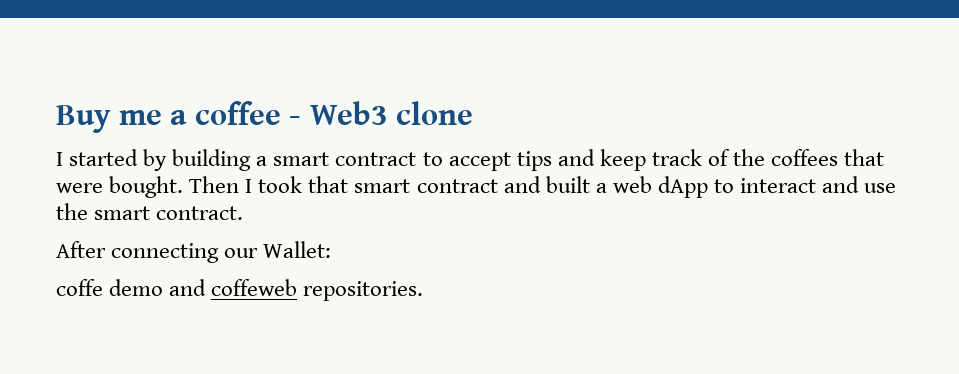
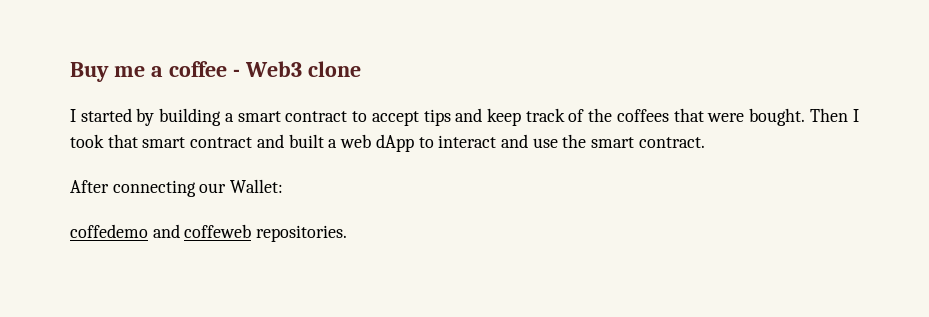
[56,279,164,296] coffe demo -> [70,224,148,238] coffedemo

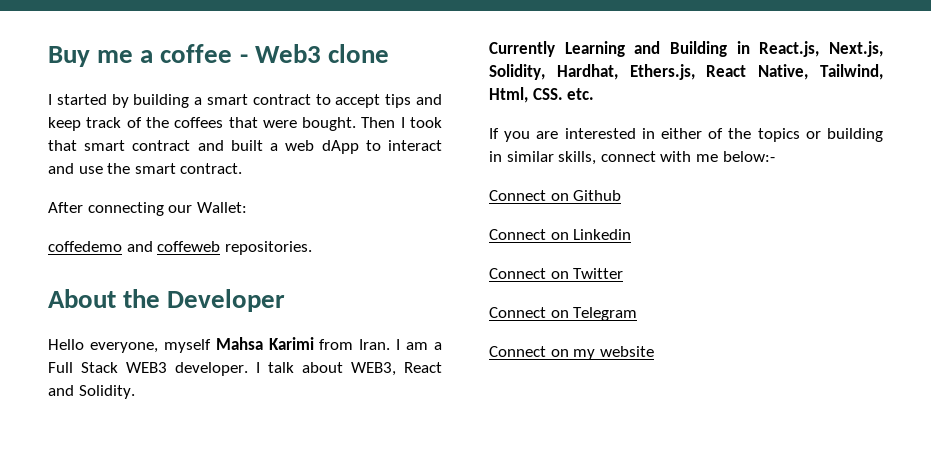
(348, 233) none -> [48,289,286,312] [48,337,443,353] [48,362,442,376] [48,385,135,399] [489,41,883,57] [489,64,883,80] [489,87,595,103] [489,128,883,142] [489,151,775,165] [489,190,622,201] [489,229,632,240] [489,268,624,279] [489,307,638,321] [489,346,654,360] // About the Developer // Hello everyone, myself Mahsa Karimi from Iran. I am a Full Stack WEB3 developer. I talk about WEB3, React and Solidity. // Currently Learning and Building in React.js, Next.js, Solidity, Hardhat, Ethers.js, React Native, Tailwind, Html, CSS. etc. // If you are interested in either of the topics or building in similar skills, connect with me below:- // Connect on Github // Connect on Linkedin // Connect on Twitter // Connect on Telegram // Connect on my website

